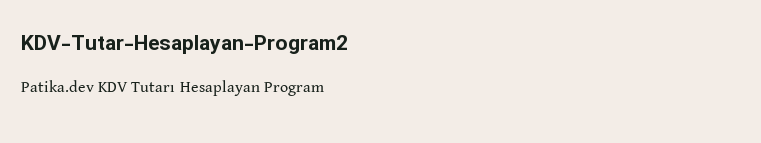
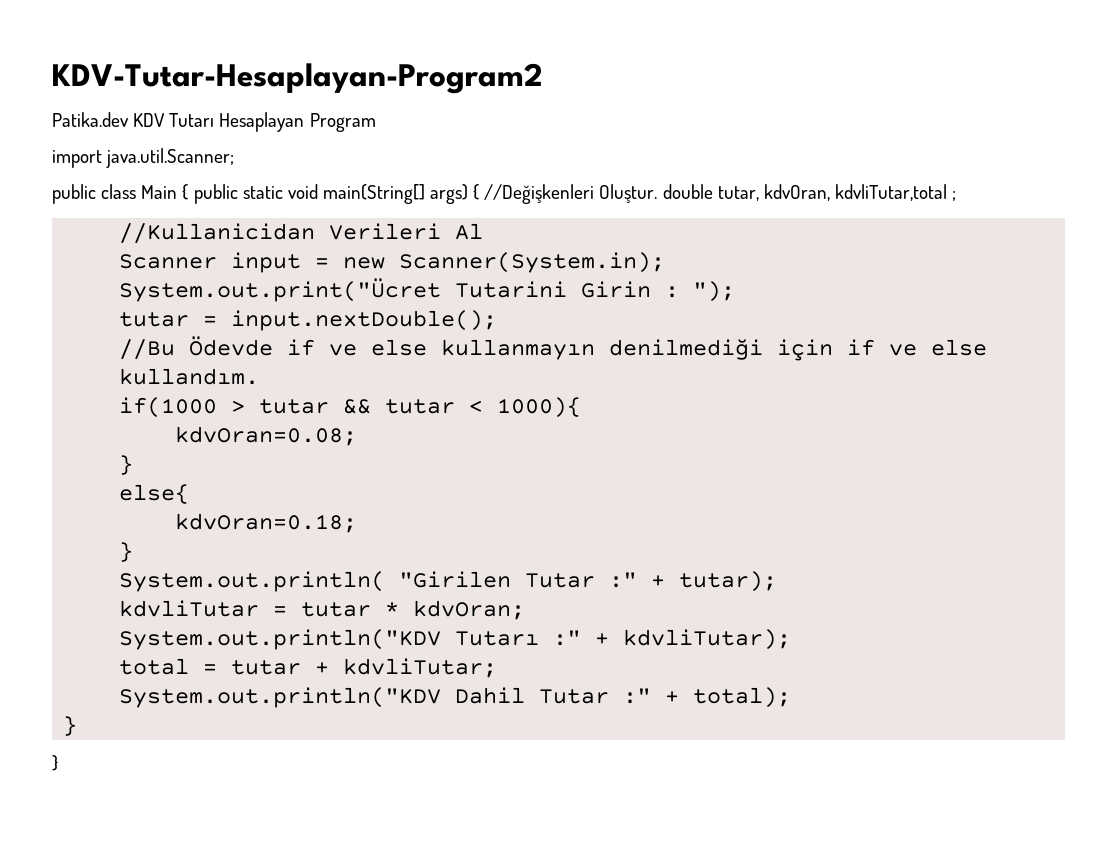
(324, 89) none -> [52,148,235,168] [52,184,957,204] [119,223,484,244] [119,252,666,273] [119,278,736,302] [119,310,498,331] [119,336,988,361] [119,368,260,385] [119,397,582,418] [175,426,358,446] [119,455,134,475] [119,484,190,504] [175,513,358,533] [119,542,134,562] [119,571,778,592] [119,600,526,620] [119,629,792,650] [119,658,498,678] [119,687,792,708] [63,716,78,736] [52,755,58,771] // import java.util.Scanner; // public class Main { public static void main(String[] args) { //Değişkenleri Oluştur. double tutar, kdvOran, kdvliTutar,total ; // //Kullanicidan Verileri Al // Scanner input = new Scanner(System.in); // System.out.print("Ücret Tutarini Girin : "); // tutar = input.nextDouble(); // //Bu Ödevde if ve else kullanmayın denilmediği için if ve else kullandım. // if(1000 > tutar && tutar < 1000){ // kdvOran=0.08; // } // else{ // kdvOran=0.18; // } // System.out.println( "Girilen Tutar :" + tutar); // kdvliTutar = tutar * kdvOran; // System.out.println("KDV Tutarı :" + kdvliTutar); // total = tutar + kdvliTutar; // System.out.println("KDV Dahil Tutar :" + total); // } // }

